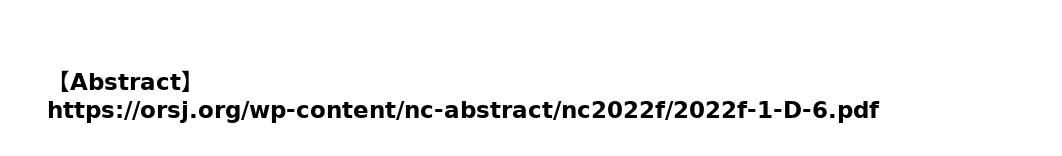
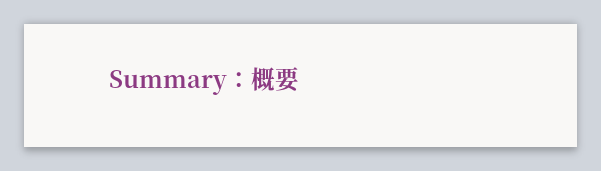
[47,70,204,92] [47,101,880,123] 【Abstract】https://orsj.org/wp-content/nc-abstract/nc2022f/2022f-1-D-6.pdf -> [109,67,300,95] Summary：概要

